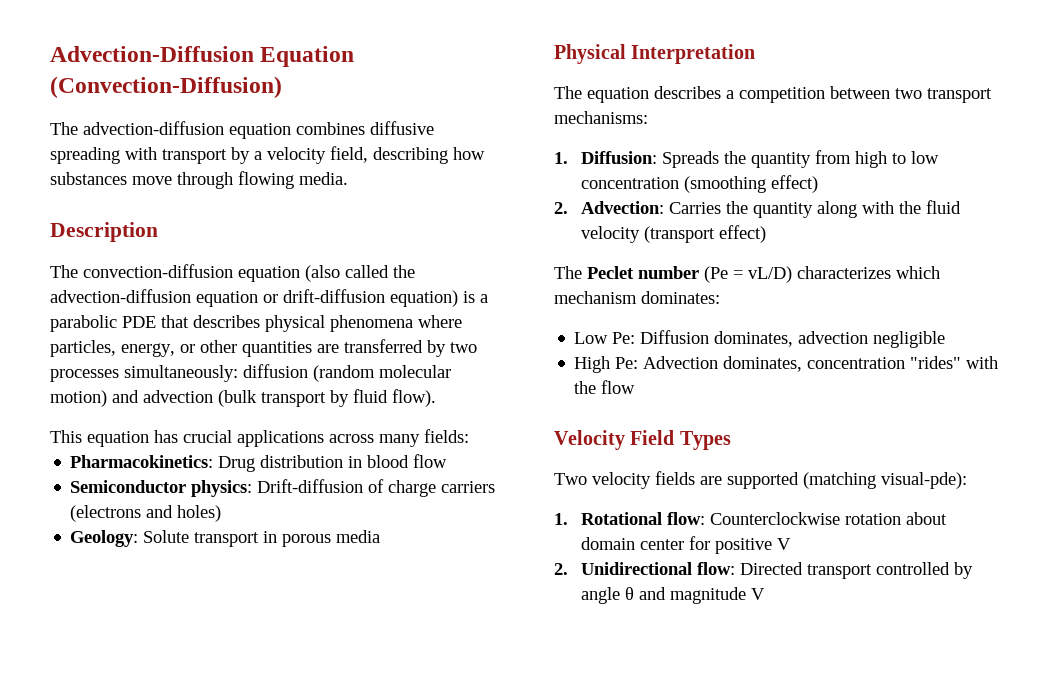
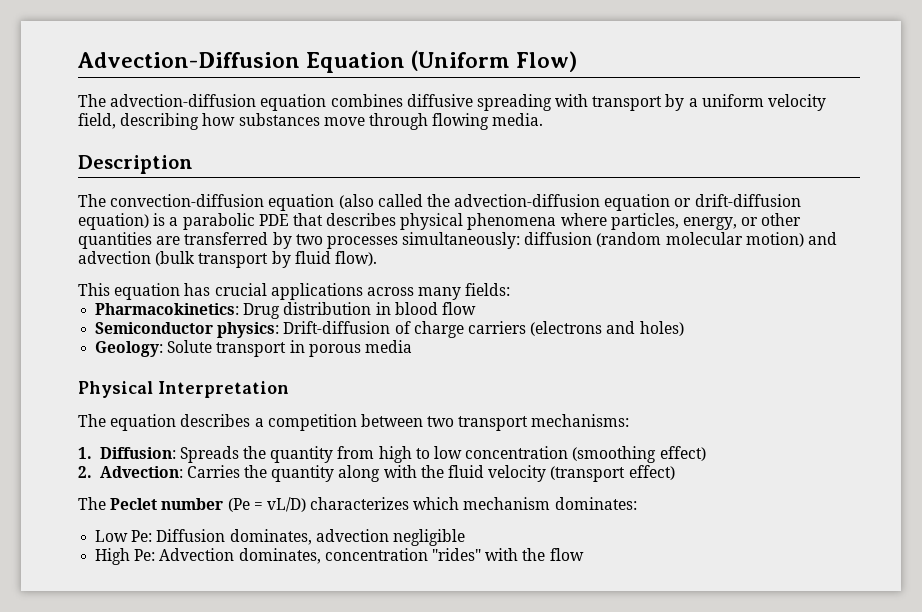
[50,76,282,98] (Convection-Diffusion) -> [411,50,578,72] (Uniform Flow)
(262, 155) none -> [701,94,764,107] uniform
[554,430,731,450] [554,471,967,489] [554,512,947,525] [580,536,791,554] [554,562,973,579] [580,587,765,604] // Velocity Field Types // Two velocity fields are supported (matching visual-pde): // 1. Rotational flow: Counterclockwise rotation about domain center for positive V // 2. Unidirectional flow: Directed transport controlled by angle θ and magnitude V -> (584, 554) none

